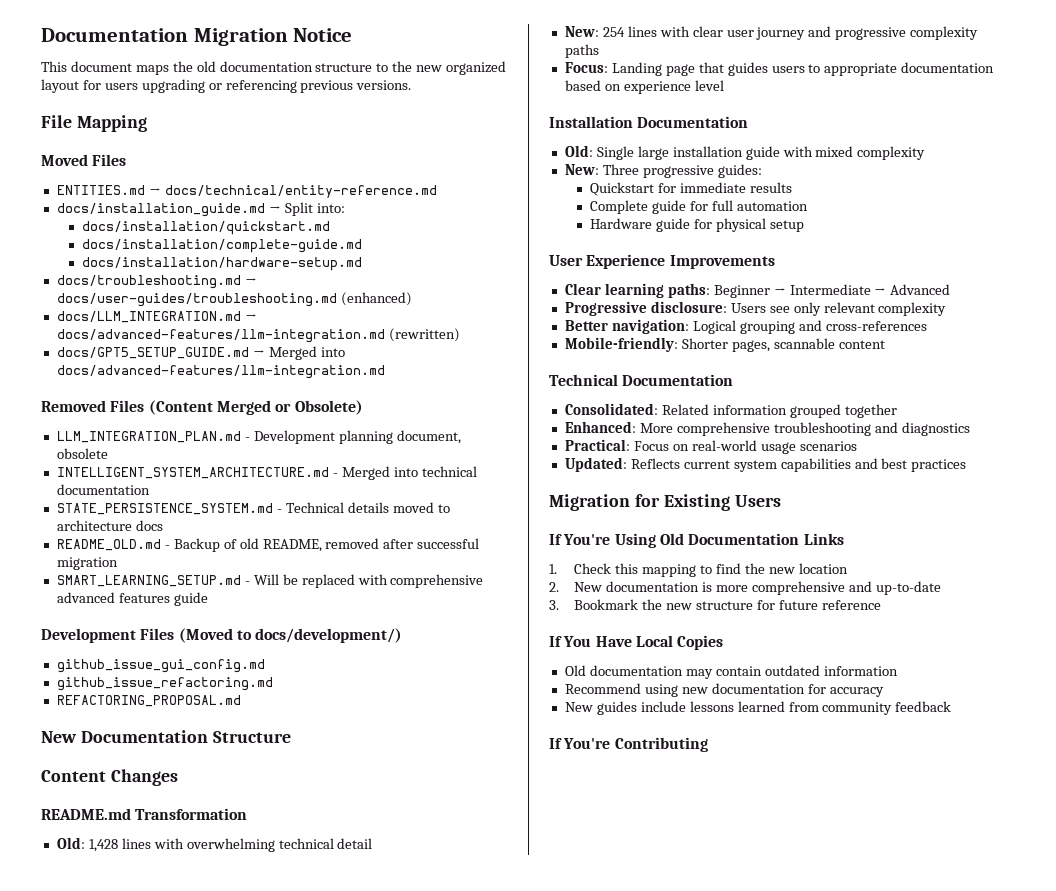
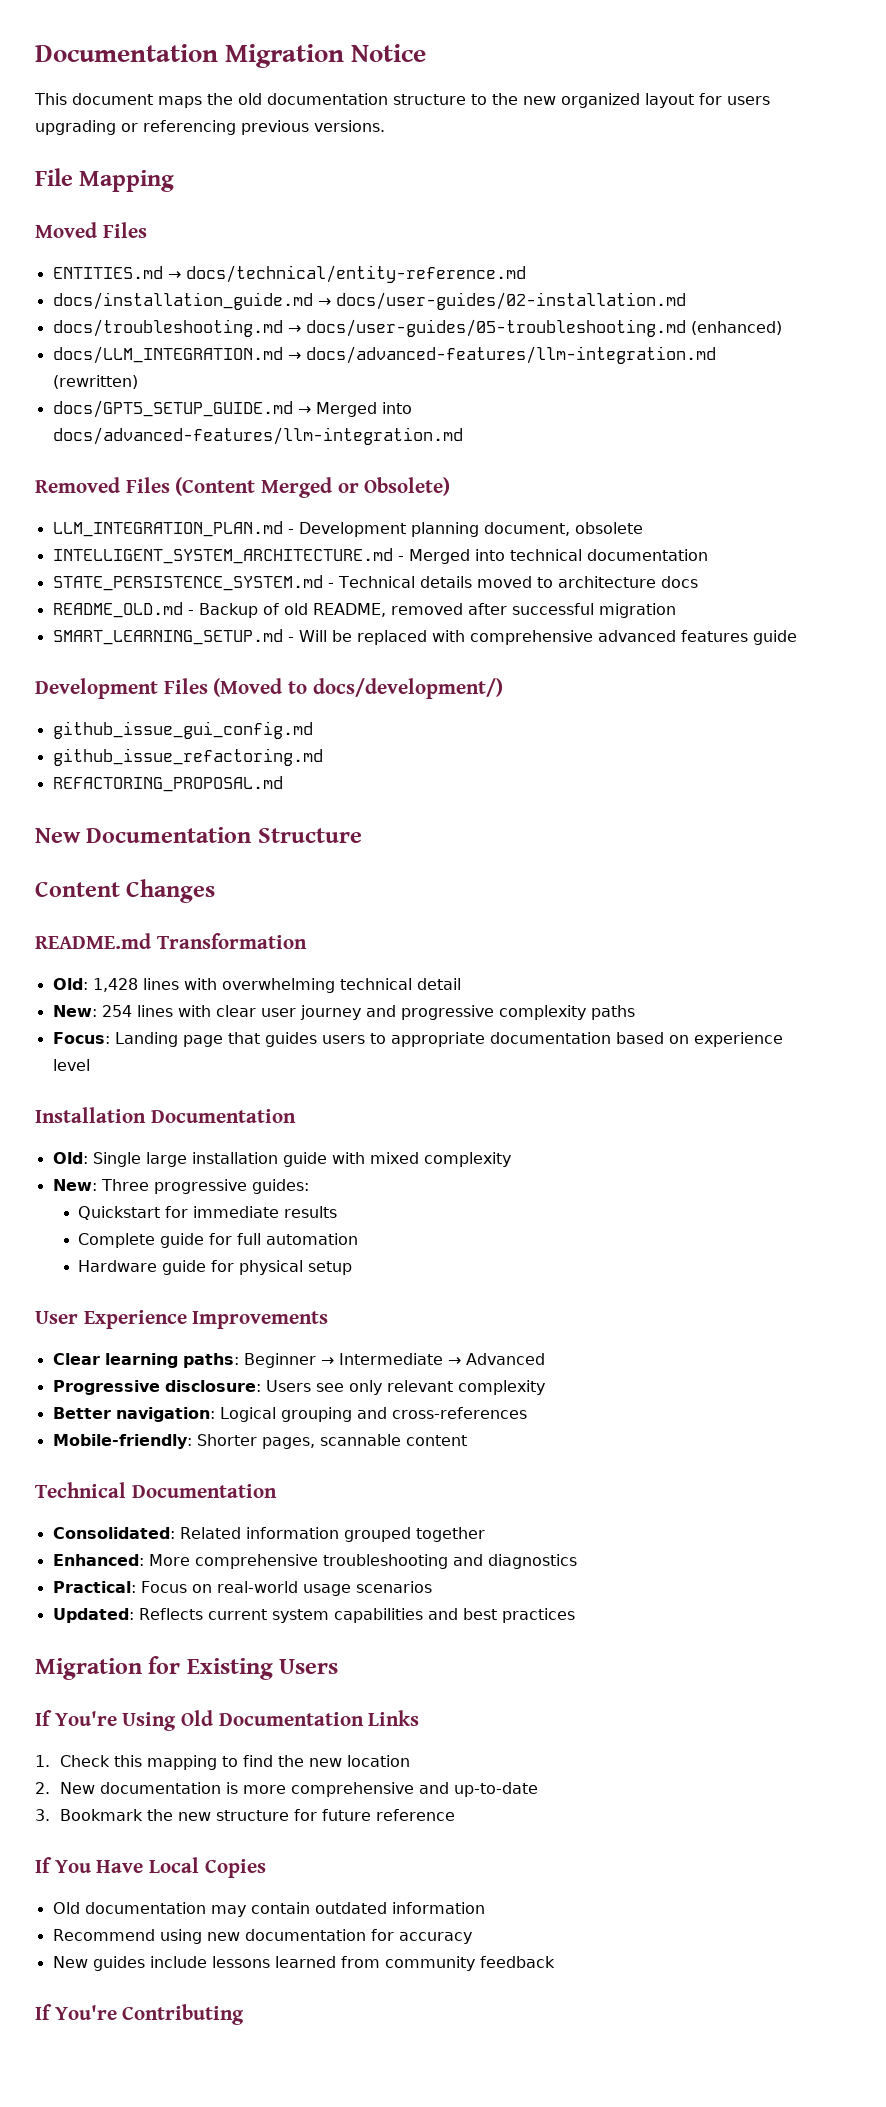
[284,202,345,216] [82,221,331,235] [82,239,363,253] [82,257,363,271] Split into: // docs/installation/quickstart.md // docs/installation/complete-guide.md // docs/installation/hardware-setup.md -> [335,292,686,310] docs/user-guides/02-installation.md
[56,293,337,307] docs/user-guides/troubleshooting.md -> [305,319,686,337] docs/user-guides/05-troubleshooting.md

